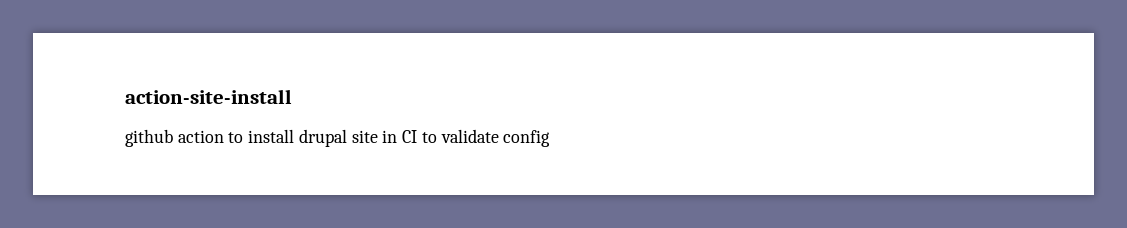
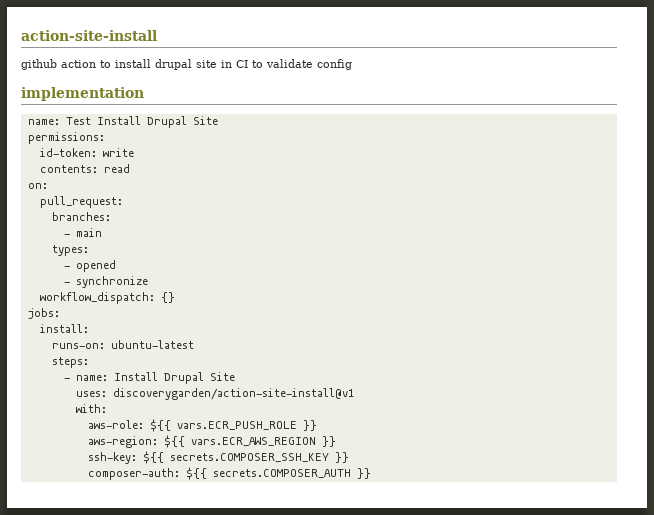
(551, 138) none -> [21,87,144,101] [27,116,218,128] [27,132,105,144] [39,148,134,157] [39,164,130,173] [27,183,48,189] [39,196,123,208] [51,212,111,221] [63,228,102,237] [51,245,89,256] [63,260,116,272] [63,276,148,288] [39,292,175,304] [27,308,60,319] [39,324,89,333] [51,340,194,349] [51,357,89,368] [63,372,235,384] [75,388,354,400] [75,404,107,413] [87,419,317,432] [87,435,336,448] [87,451,349,464] [87,467,371,480] // implementation // name: Test Install Drupal Site // permissions: // id-token: write // contents: read // on: // pull_request: // branches: // - main // types: // - opened // - synchronize // workflow_dispatch: {} // jobs: // install: // runs-on: ubuntu-latest // steps: // - name: Install Drupal Site // uses: discoverygarden/action-site-install@v1 // with: // aws-role: ${{ vars.ECR_PUSH_ROLE }} // aws-region: ${{ vars.ECR_AWS_REGION }} // ssh-key: ${{ secrets.COMPOSER_SSH_KEY }} // composer-auth: ${{ secrets.COMPOSER_AUTH }}

